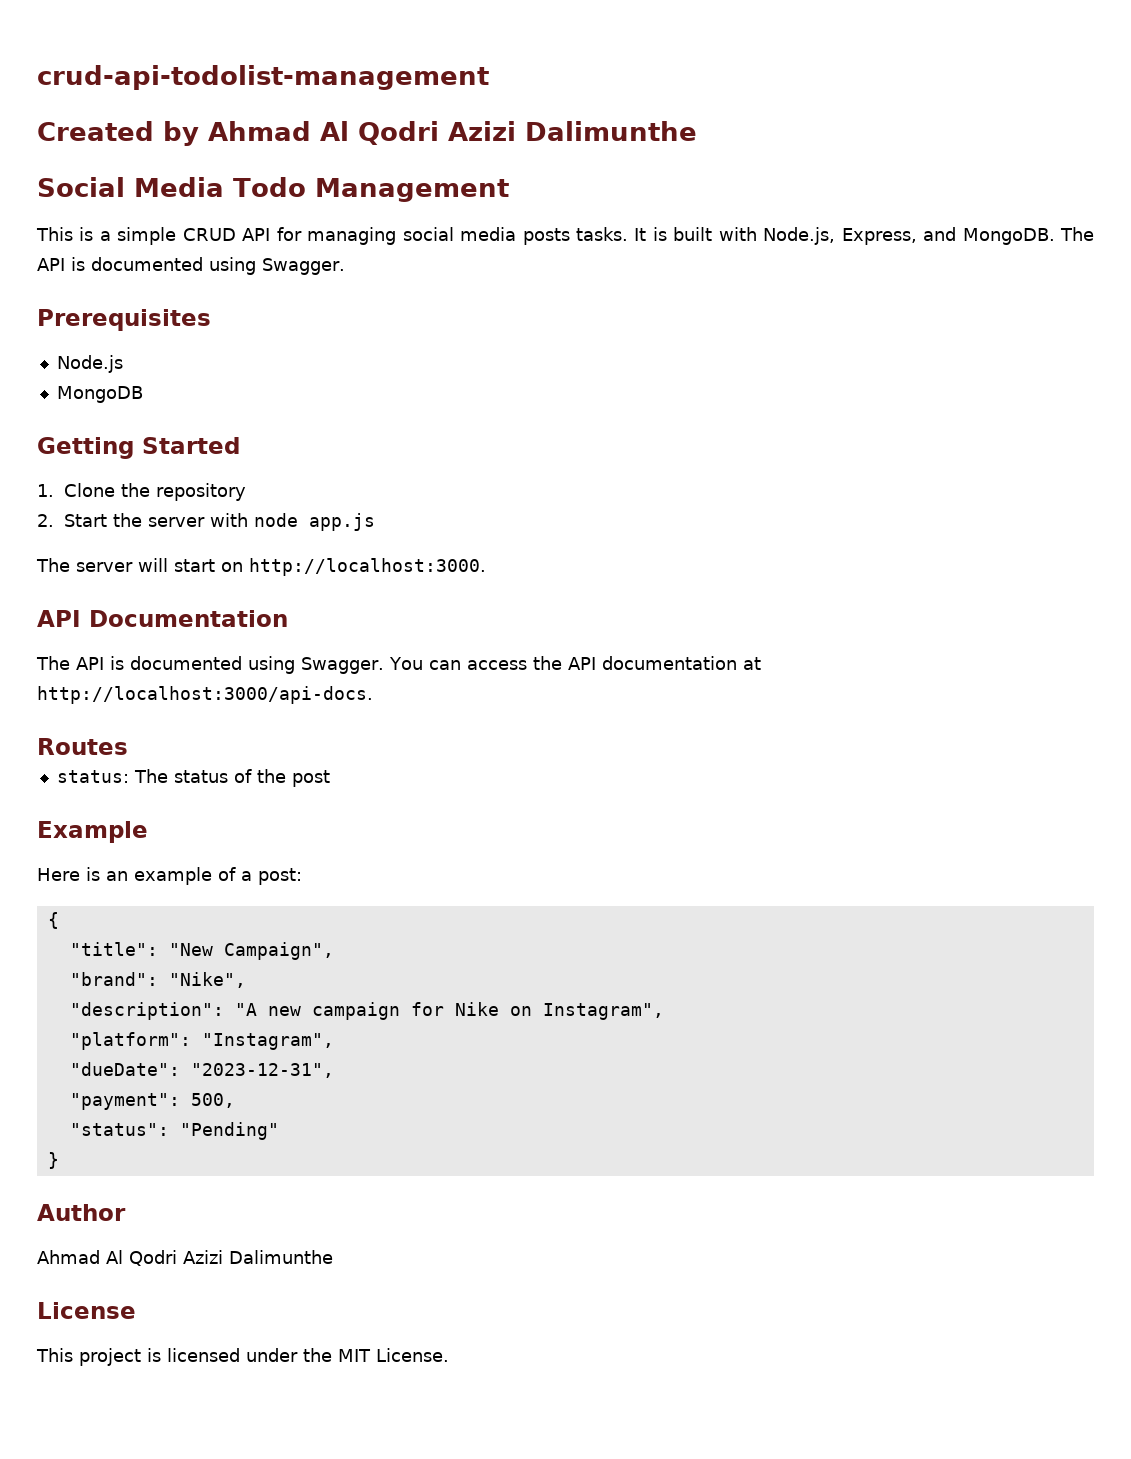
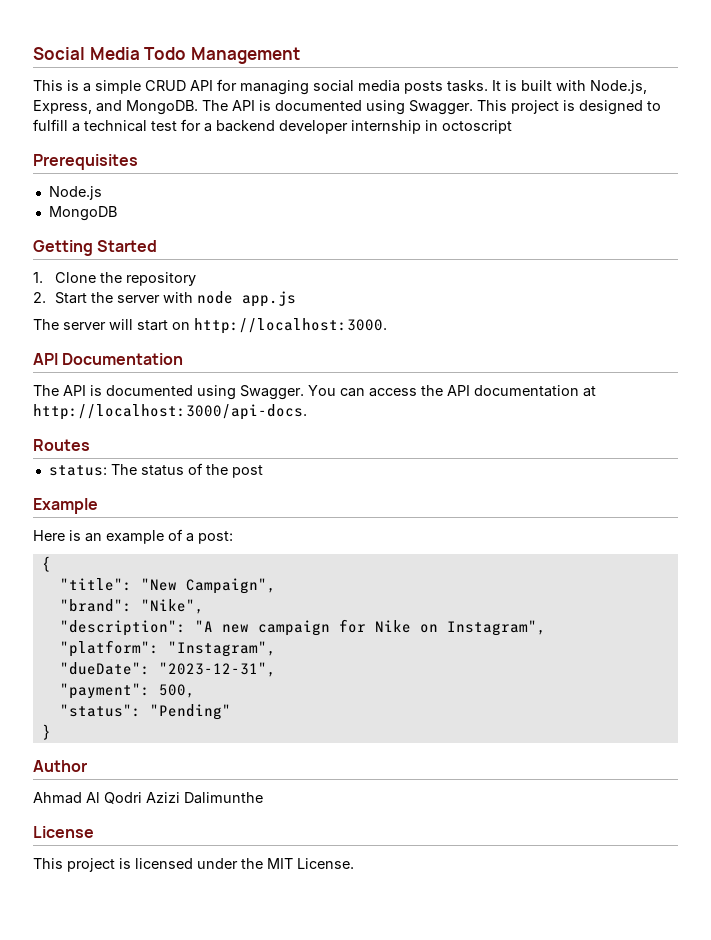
[37,65,489,90] [37,121,697,146] crud-api-todolist-management // Created by Ahmad Al Qodri Azizi Dalimunthe // -> (33, 53) none
(345, 266) none -> [477,100,661,115] [33,119,512,134] This project is designed to fulfill a technical test for a backend developer internship in octoscript

